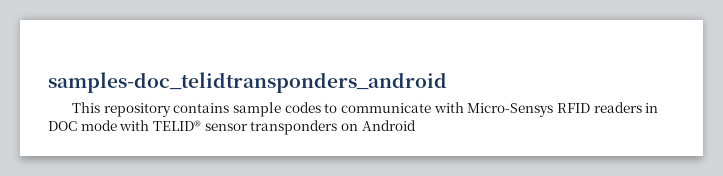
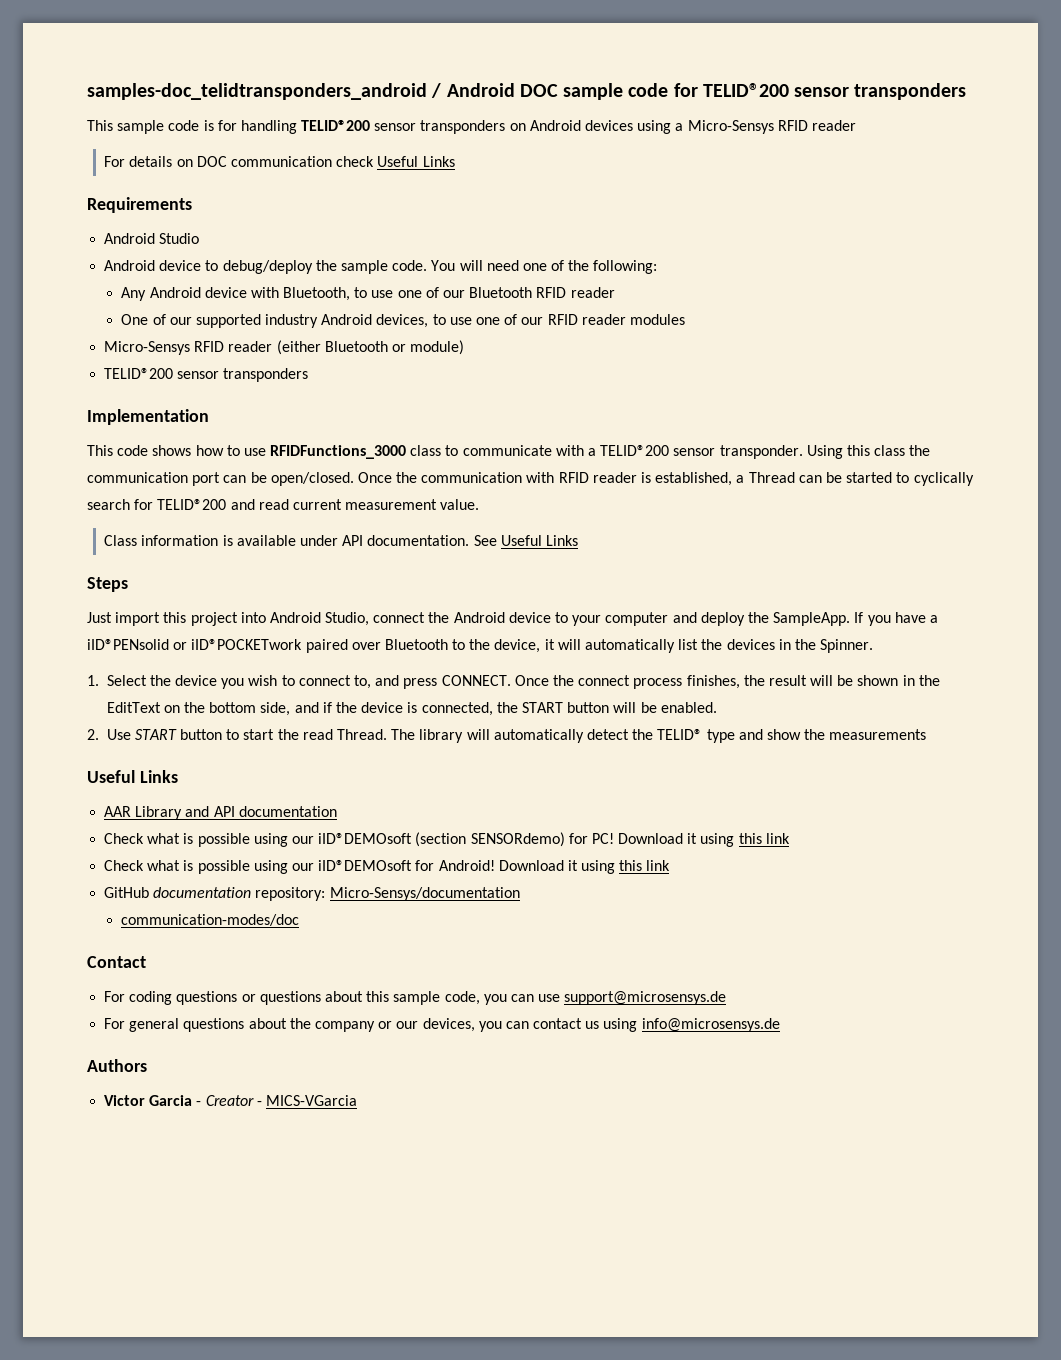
[72,102,659,117] [48,120,416,135] // This repository contains sample codes to communicate with Micro-Sensys RFID readers in DOC mode with TELID® sensor transponders on Android -> [431,83,967,100] [87,120,856,134] [104,156,455,167] [87,197,192,213] [104,233,200,244] [104,260,658,274] [121,287,615,301] [121,314,685,328] [104,340,465,355] [104,368,309,382] [87,409,209,425] [87,445,931,459] [87,472,974,486] [87,499,480,510] [104,535,578,546] [87,577,128,592] [87,612,938,626] [87,639,874,653] [87,675,940,689] [106,702,717,716] [87,729,927,743] [87,770,178,783] [104,806,337,820] [104,832,790,847] [104,860,671,874] [104,887,520,901] [121,914,300,926] [87,956,146,968] [104,991,727,1005] [104,1018,780,1032] [87,1059,147,1072] [104,1095,357,1106] / Android DOC sample code for TELID®200 sensor transponders // This sample code is for handling TELID®200 sensor transponders on Android devices using a Micro-Sensys RFID reader // For details on DOC communication check Useful Links // Requirements // Android Studio // Android device to debug/deploy the sample code. You will need one of the following: // Any Android device with Bluetooth, to use one of our Bluetooth RFID reader // One of our supported industry Android devices, to use one of our RFID reader modules // Micro-Sensys RFID reader (either Bluetooth or module) // TELID®200 sensor transponders // Implementation // This code shows how to use RFIDFunctions_3000 class to communicate with a TELID®200 sensor transponder. Using this class the communication port can be open/closed. Once the communication with RFID reader is established, a Thread can be started to cyclically search for TELID®200 and read current measurement value. // Class information is available under API documentation. See Useful Links // Steps // Just import this project into Android Studio, connect the Android device to your computer and deploy the SampleApp. If you have a iID®PENsolid or iID®POCKETwork paired over Bluetooth to the device, it will automatically list the devices in the Spinner. // 1. Select the device you wish to connect to, and press CONNECT. Once the connect process finishes, the result will be shown in the EditText on the bottom side, and if the device is connected, the START button will be enabled. // 2. Use START button to start the read Thread. The library will automatically detect the TELID® type and show the measurements // Useful Links // AAR Library and API documentation // Check what is possible using our iID®DEMOsoft (section SENSORdemo) for PC! Download it using this link // Check what is possible using our iID®DEMOsoft for Android! Download it using this link // GitHub documentation repository: Micro-Sensys/documentation // communication-modes/doc // Contact // For coding questions or questions about this sample code, you can use support@microsensys.de // For general questions about the company or our devices, you can contact us using info@microsensys.de // Authors // Victor Garcia - Creator - MICS-VGarcia

